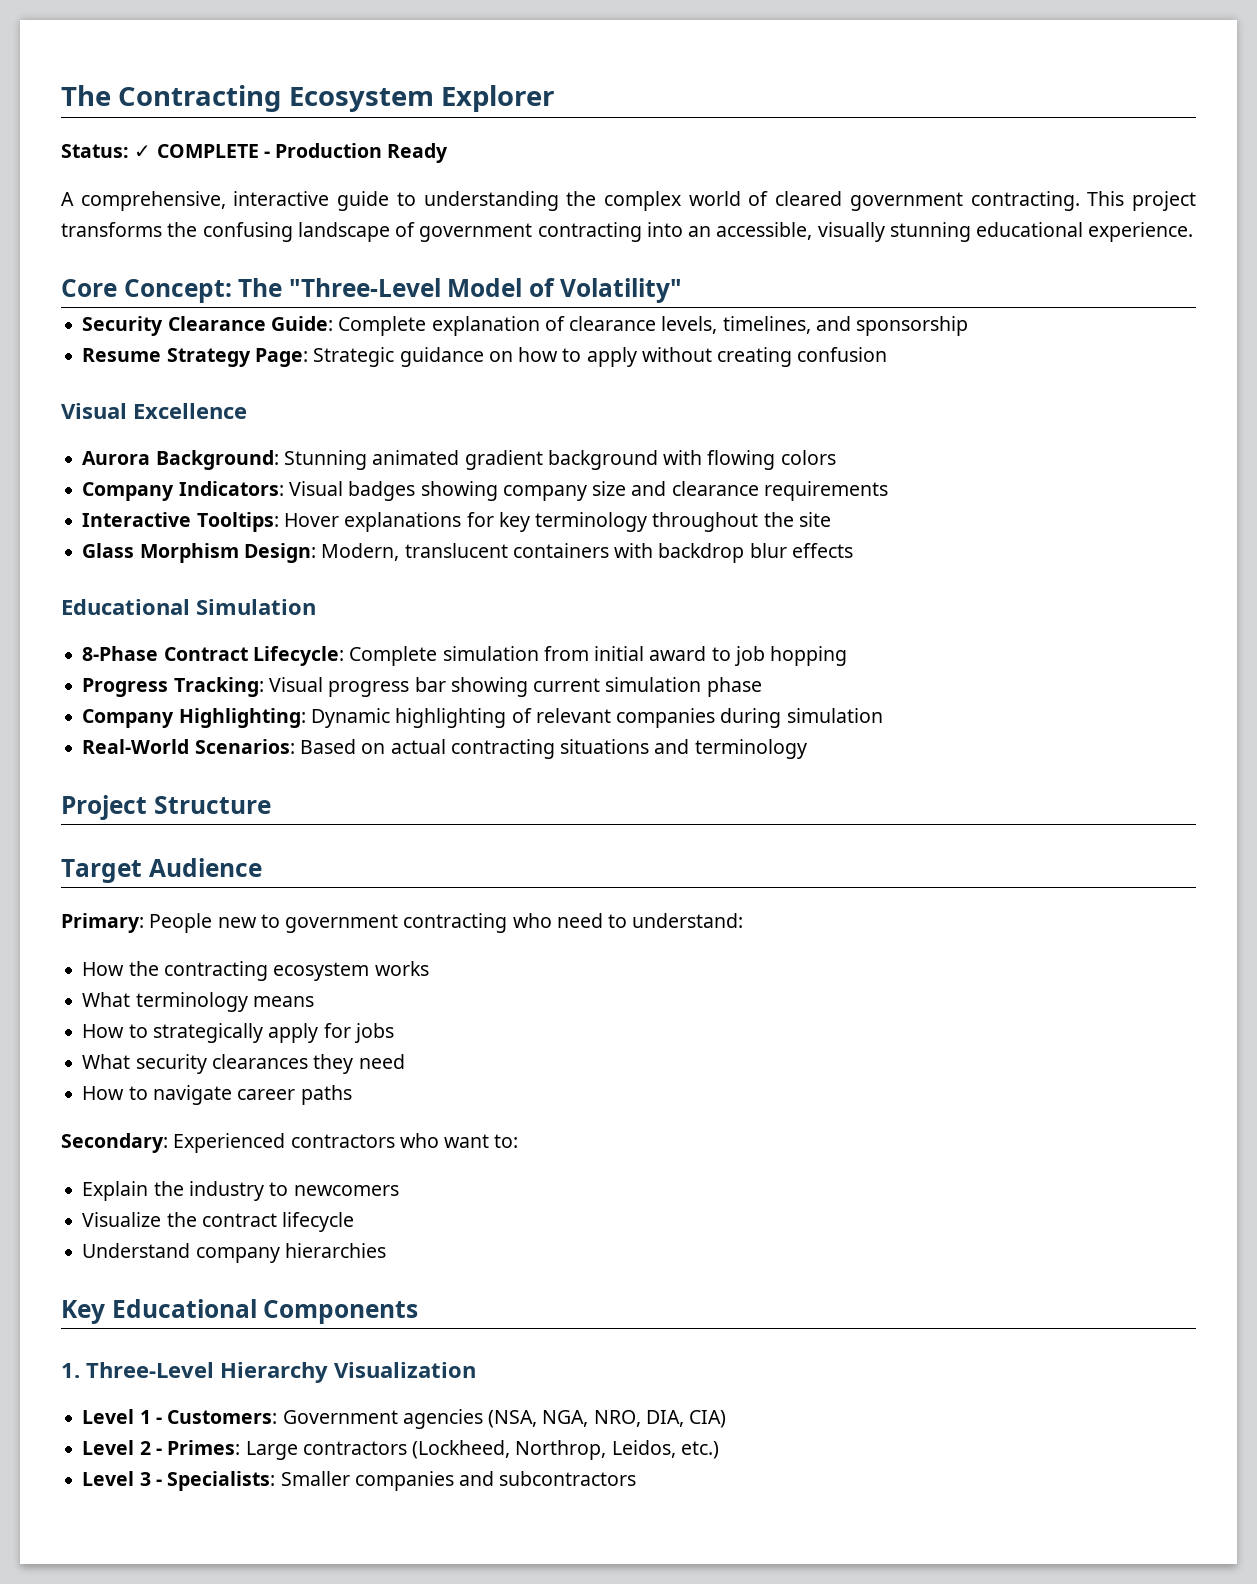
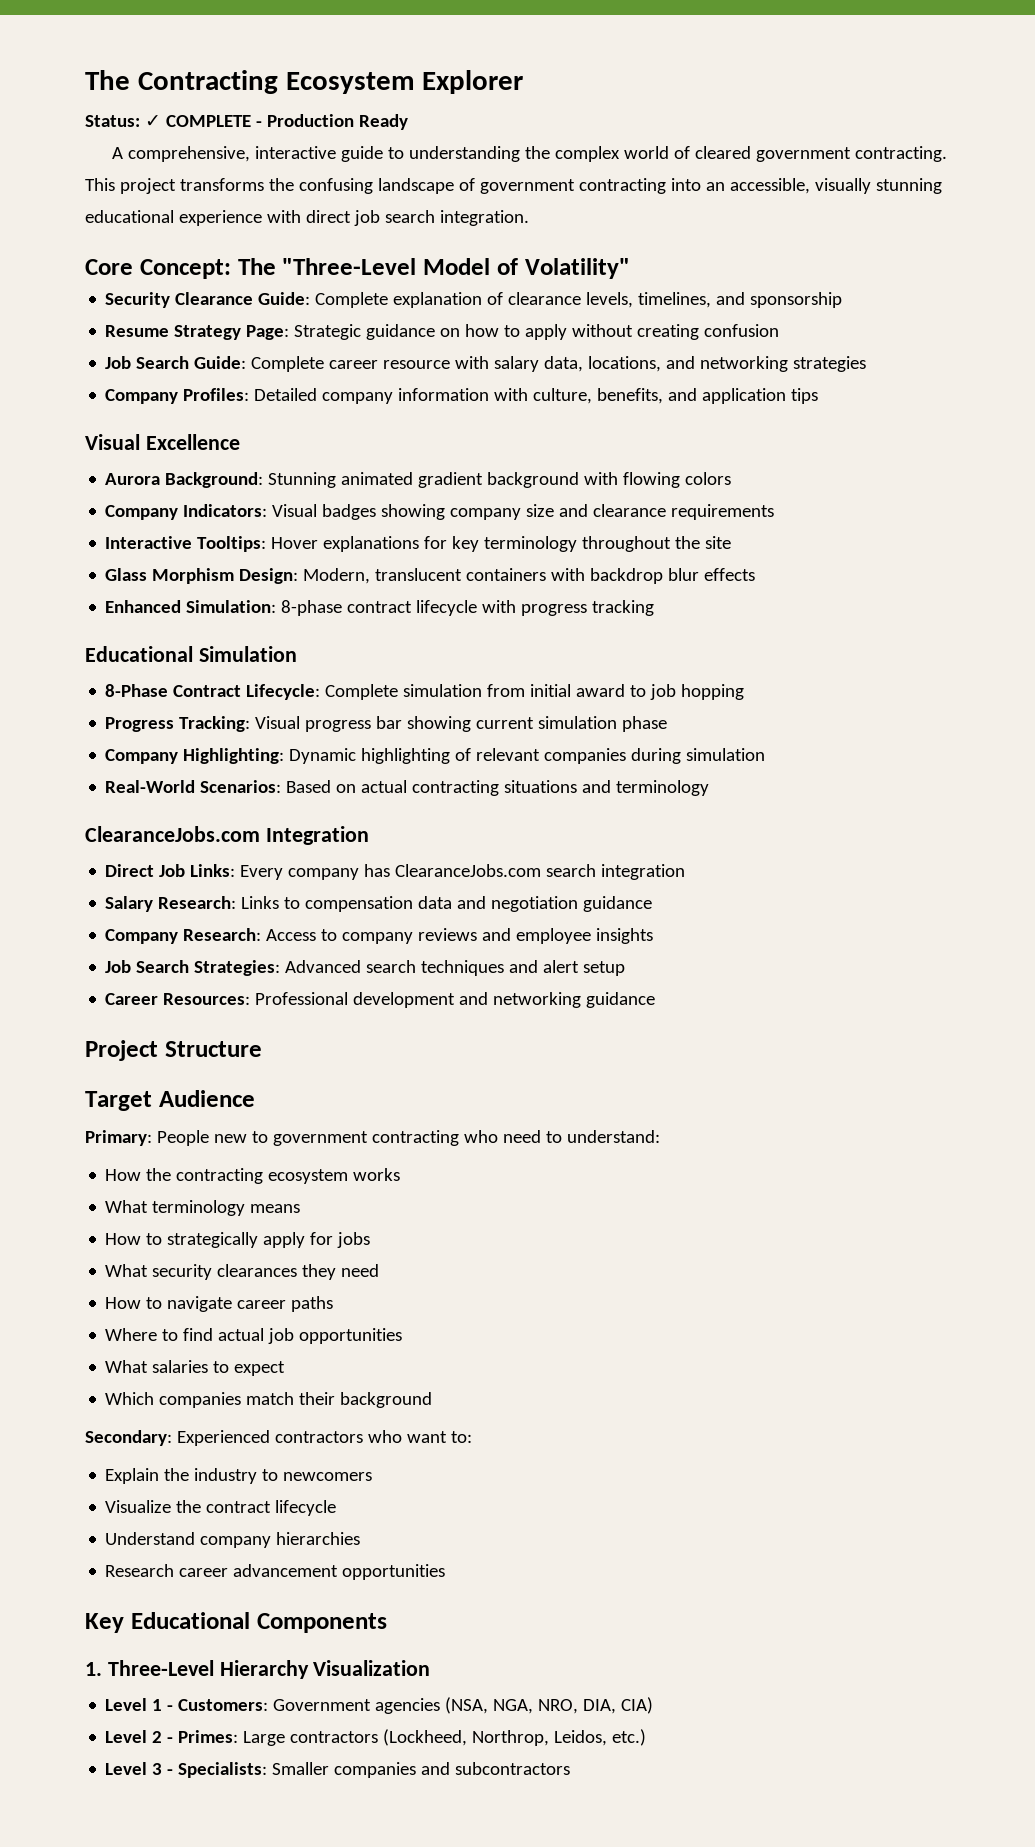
[1088,222,1194,242] experience. -> [178,210,529,226] experience with direct job search integration.
(888, 354) none -> [105,356,867,372] [105,388,819,404] // Job Search Guide: Complete career resource with salary data, locations, and networking strategies // Company Profiles: Detailed company information with culture, benefits, and application tips
(853, 550) none -> [105,600,655,616] // Enhanced Simulation: 8-phase contract lifecycle with progress tracking
(807, 749) none -> [85,826,369,845] [105,864,686,880] [105,896,653,912] [105,928,654,944] [105,960,626,976] [105,992,656,1008] // ClearanceJobs.com Integration // Direct Job Links: Every company has ClearanceJobs.com search integration // Salary Research: Links to compensation data and negotiation guidance // Company Research: Access to company reviews and employee insights // Job Search Strategies: Advanced search techniques and alert setup // Career Resources: Professional development and networking guidance
(352, 1095) none -> [105,1328,403,1344] [105,1360,286,1376] [105,1392,433,1408] // Where to find actual job opportunities // What salaries to expect // Which companies match their background
(386, 1250) none -> [105,1564,446,1580] // Research career advancement opportunities

